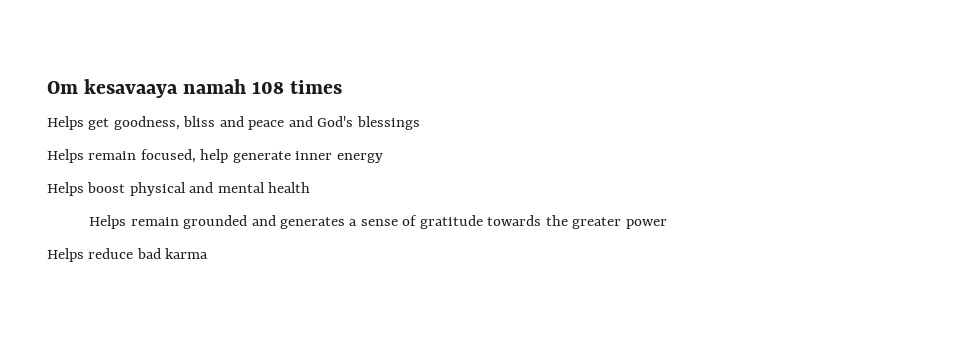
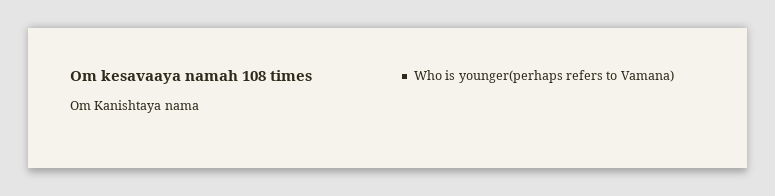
[47,116,420,130] [47,149,383,163] [47,182,311,196] [89,215,667,229] [47,248,209,262] Helps get goodness, bliss and peace and God's blessings // Helps remain focused, help generate inner energy // Helps boost physical and mental health // Helps remain grounded and generates a sense of gratitude towards the greater power // Helps reduce bad karma -> [70,100,199,113] [413,70,674,83] Om Kanishtaya nama // Who is younger(perhaps refers to Vamana)

